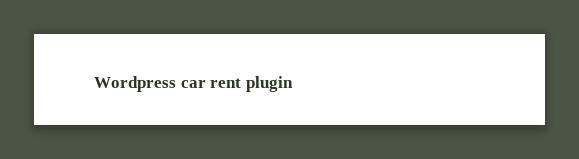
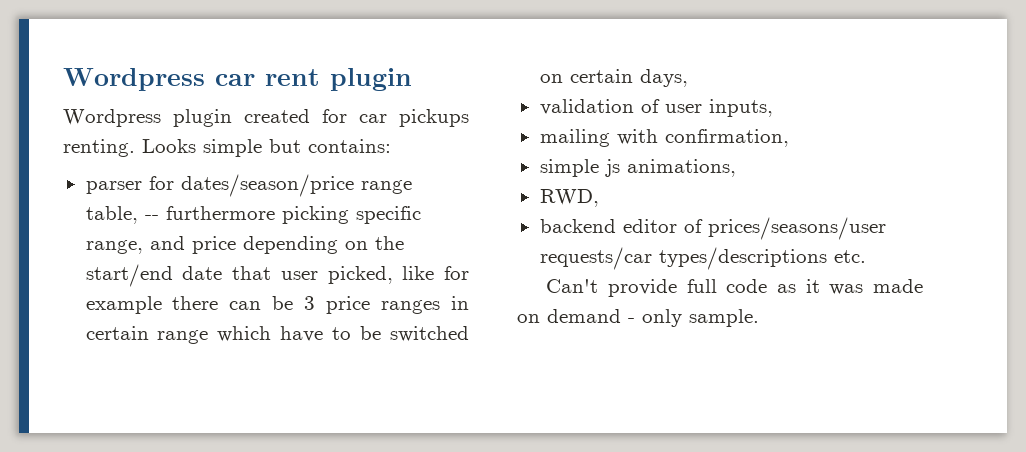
(293, 84) none -> [63,109,469,127] [63,139,391,157] [85,174,412,197] [85,206,421,224] [85,236,404,254] [85,264,469,287] [85,296,469,314] [85,326,469,344] [539,69,688,87] [539,99,773,117] [539,129,789,147] [539,159,736,177] [539,189,599,207] [539,217,886,240] [539,247,866,270] [546,279,923,297] [517,309,759,327] // Wordpress plugin created for car pickups renting. Looks simple but contains: // parser for dates/season/price range table, -- furthermore picking specific range, and price depending on the start/end date that user picked, like for example there can be 3 price ranges in certain range which have to be switched on certain days, // validation of user inputs, // mailing with confirmation, // simple js animations, // RWD, // backend editor of prices/seasons/user requests/car types/descriptions etc. // Can't provide full code as it was made on demand - only sample.

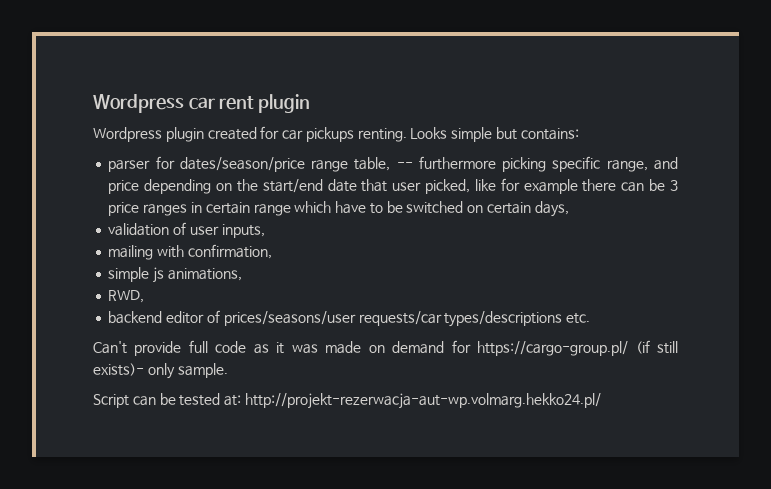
[628,309,759,327] - only sample. -> [451,340,678,356] [93,363,228,379] [93,393,601,409] for https://cargo-group.pl/ (if still exists)- only sample. // Script can be tested at: http://projekt-rezerwacja-aut-wp.volmarg.hekko24.pl/

